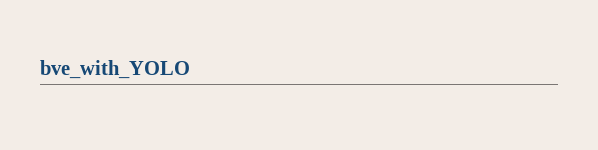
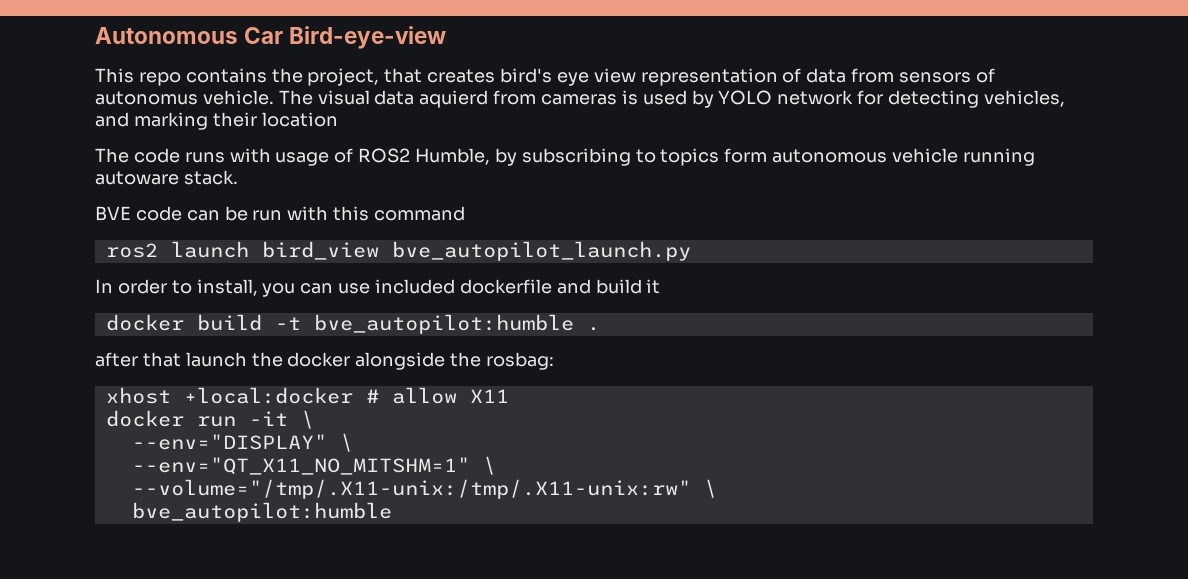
[40,60,190,79] bve_with_YOLO -> [95,26,447,49] [95,68,995,86] [95,90,1065,108] [95,112,338,130] [95,148,1035,166] [95,170,238,185] [95,206,466,221] [105,241,691,261] [95,279,661,297] [105,314,600,334] [95,352,555,370] [105,387,509,404] [105,410,314,429] [131,433,353,452] [131,456,496,475] [131,479,717,499] [131,502,392,522] Autonomous Car Bird-eye-view // This repo contains the project, that creates bird's eye view representation of data from sensors of autonomus vehicle. The visual data aquierd from cameras is used by YOLO network for detecting vehicles, and marking their location // The code runs with usage of ROS2 Humble, by subscribing to topics form autonomous vehicle running autoware stack. // BVE code can be run with this command // ros2 launch bird_view bve_autopilot_launch.py // In order to install, you can use included dockerfile and build it // docker build -t bve_autopilot:humble . // after that launch the docker alongside the rosbag: // xhost +local:docker # allow X11 // docker run -it \ // --env="DISPLAY" \ // --env="QT_X11_NO_MITSHM=1" \ // --volume="/tmp/.X11-unix:/tmp/.X11-unix:rw" \ // bve_autopilot:humble

